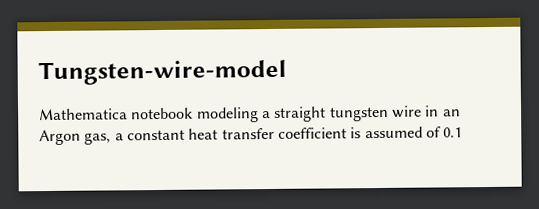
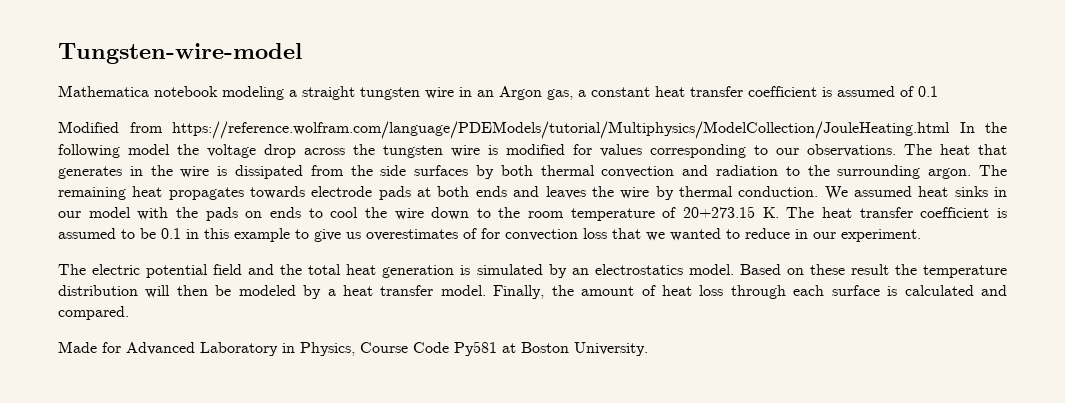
(463, 132) none -> [58,121,1007,139] [58,144,1007,158] [58,165,1007,179] [58,186,1008,200] [58,206,1008,221] [58,228,921,242] [58,264,1007,278] [58,285,1008,299] [58,306,129,320] [58,341,648,356] // Modified from https://reference.wolfram.com/language/PDEModels/tutorial/Multiphysics/ModelCollection/JouleHeating.html In the following model the voltage drop across the tungsten wire is modified for values corresponding to our observations. The heat that generates in the wire is dissipated from the side surfaces by both thermal convection and radiation to the surrounding argon. The remaining heat propagates towards electrode pads at both ends and leaves the wire by thermal conduction. We assumed heat sinks in our model with the pads on ends to cool the wire down to the room temperature of 20+273.15 K. The heat transfer coefficient is assumed to be 0.1 in this example to give us overestimates of for convection loss that we wanted to reduce in our experiment. // The electric potential field and the total heat generation is simulated by an electrostatics model. Based on these result the temperature distribution will then be modeled by a heat transfer model. Finally, the amount of heat loss through each surface is calculated and compared. // Made for Advanced Laboratory in Physics, Course Code Py581 at Boston University.

